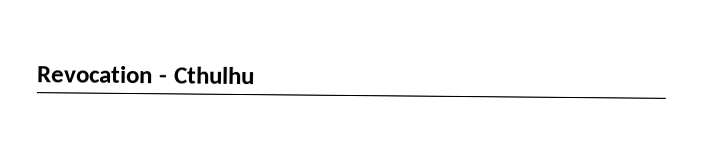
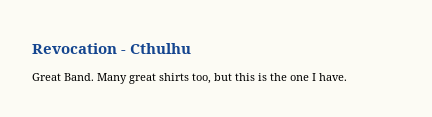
(255, 75) none -> [32,73,347,84] // Great Band. Many great shirts too, but this is the one I have.

